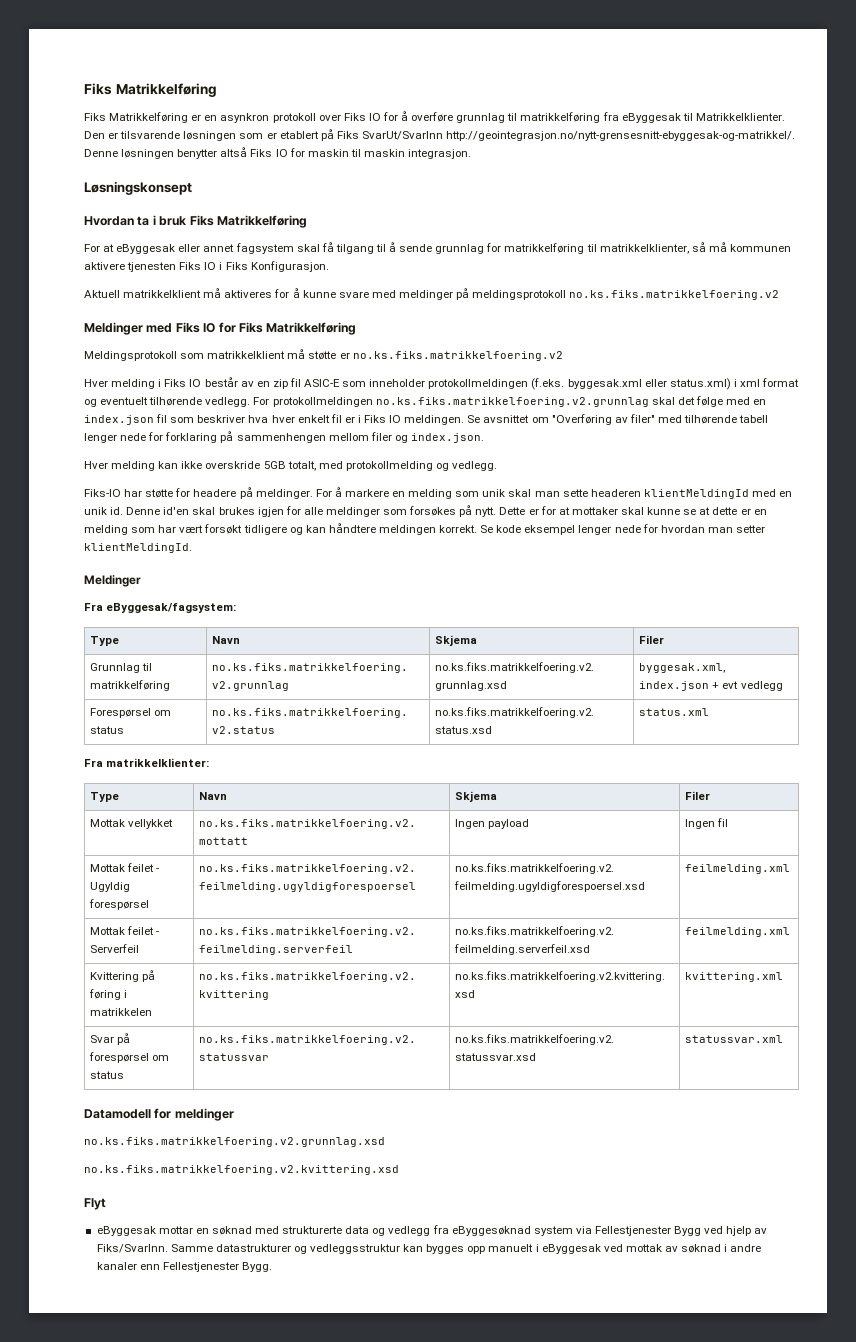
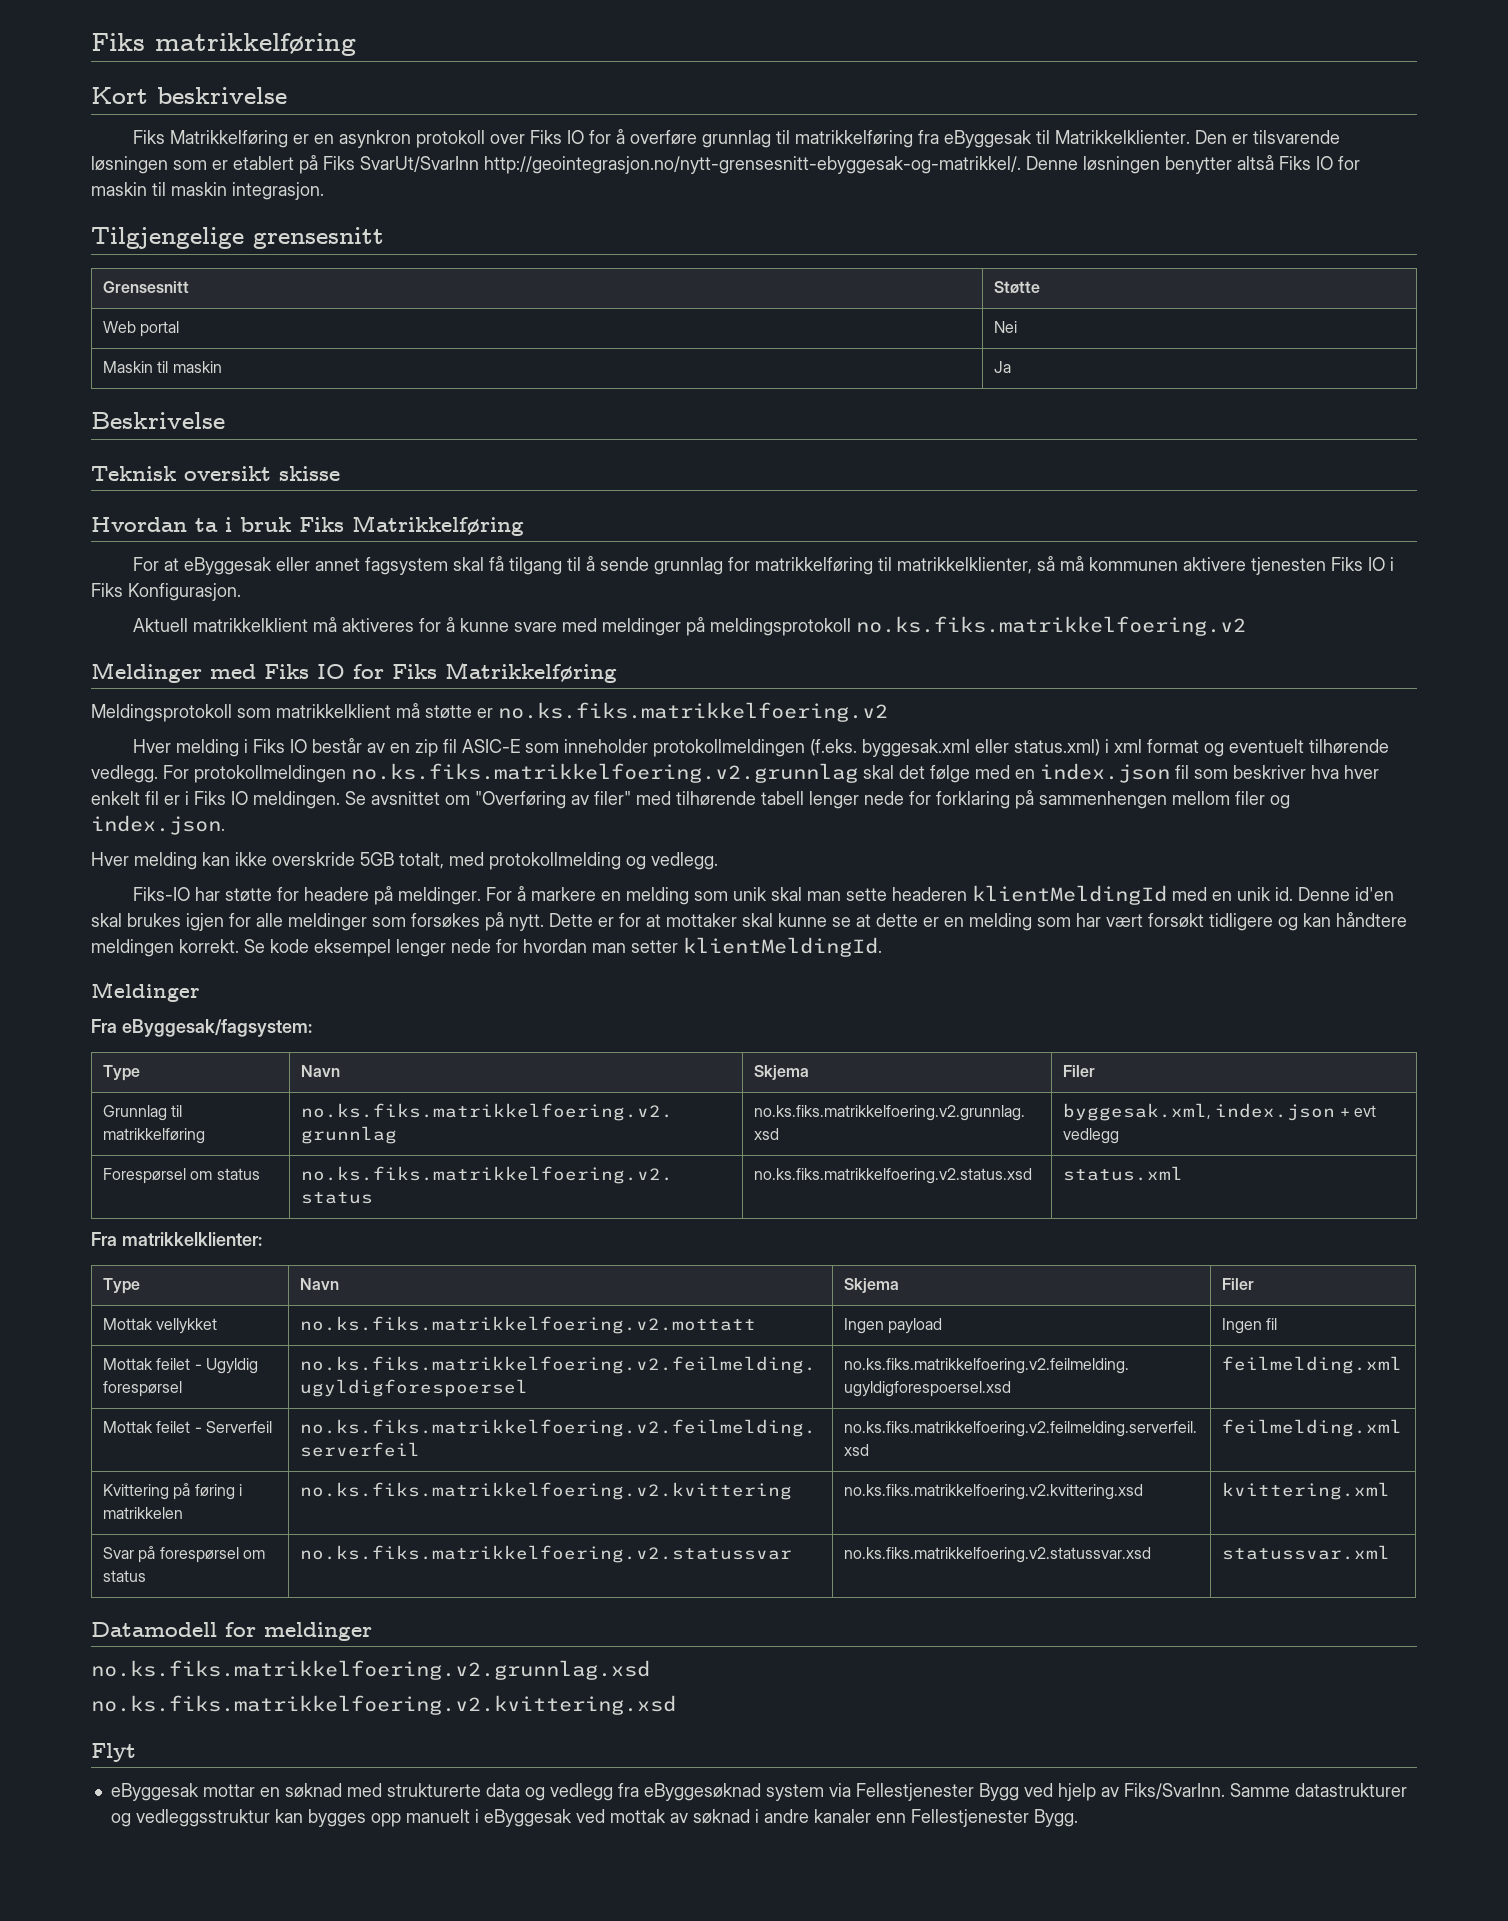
[84,83,217,97] Fiks Matrikkelføring -> [91,33,356,56] [91,87,287,104] Fiks matrikkelføring // Kort beskrivelse
[84,181,192,195] Løsningskonsept -> [91,227,384,249] [103,281,190,293] [994,281,1041,294] [103,321,180,337] [994,321,1018,333] [103,361,222,373] [994,361,1012,373] [91,412,225,429] [91,466,340,481] Tilgjengelige grensesnitt // Grensesnitt | Støtte // Web portal | Nei // Maskin til maskin | Ja // Beskrivelse // Teknisk oversikt skisse

